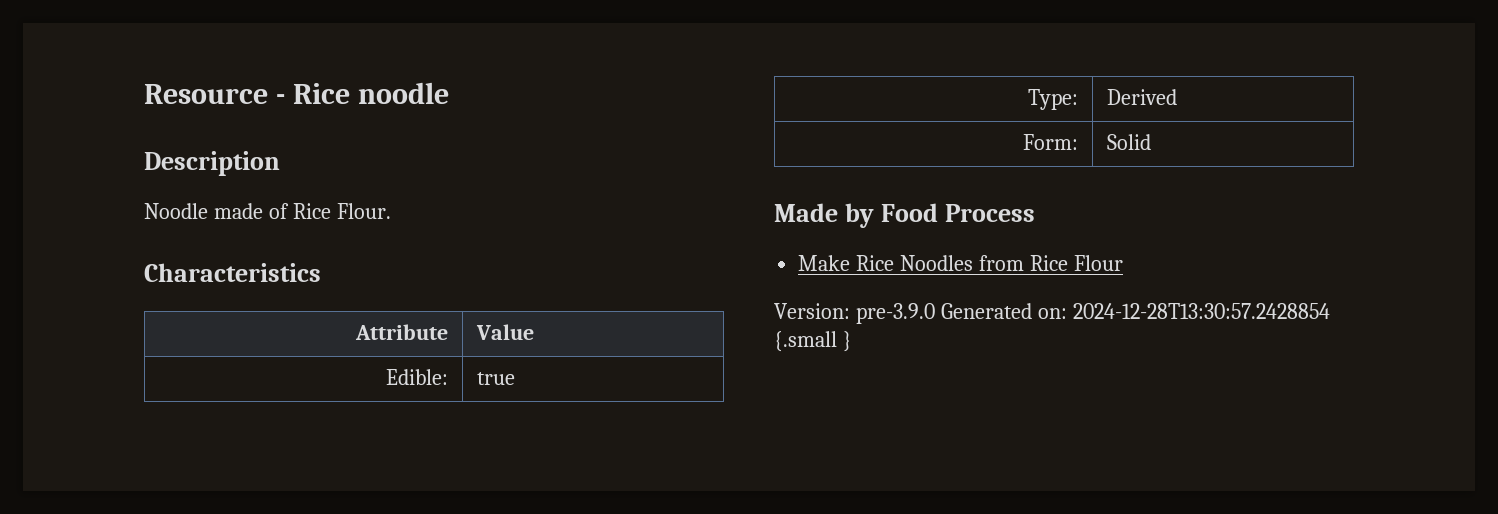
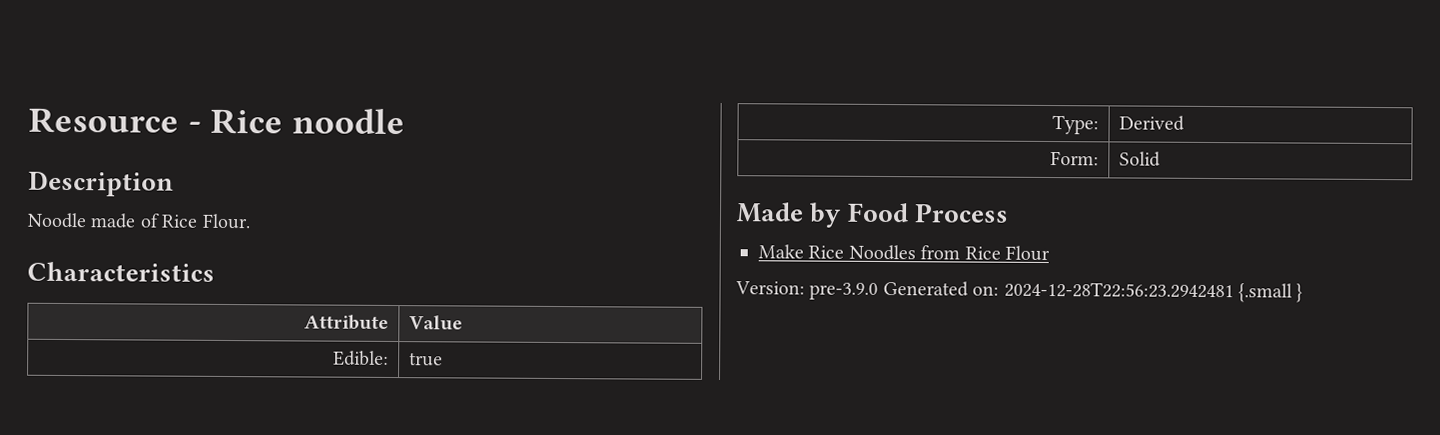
[1072,303,1330,319] 2024-12-28T13:30:57.2428854 -> [1003,281,1234,299] 2024-12-28T22:56:23.2942481

